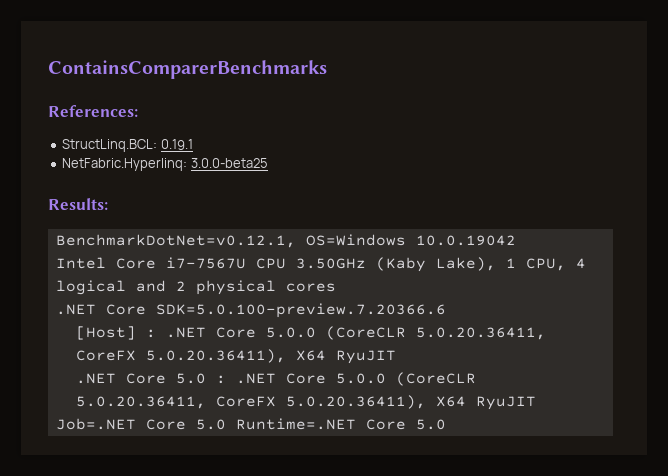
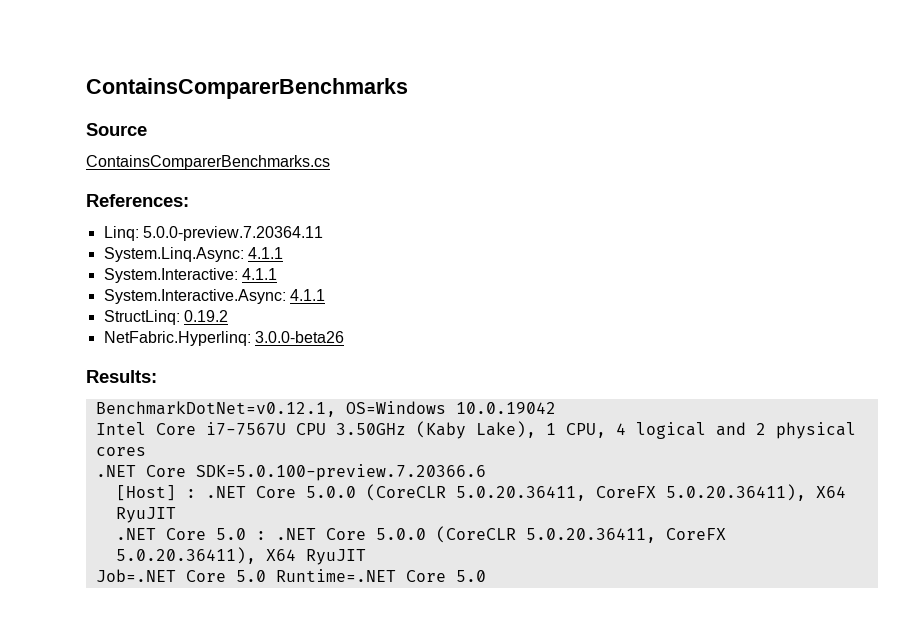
(327, 69) none -> [86,123,147,136] [86,155,330,170] // Source // ContainsComparerBenchmarks.cs
[62,139,193,152] StructLinq.BCL: 0.19.1 -> [103,226,323,241] [103,247,283,262] [103,268,277,283] [103,289,325,304] [103,310,228,325] Linq: 5.0.0-preview.7.20364.11 // System.Linq.Async: 4.1.1 // System.Interactive: 4.1.1 // System.Interactive.Async: 4.1.1 // StructLinq: 0.19.2
[190,158,268,168] 3.0.0-beta25 -> [254,331,344,343] 3.0.0-beta26

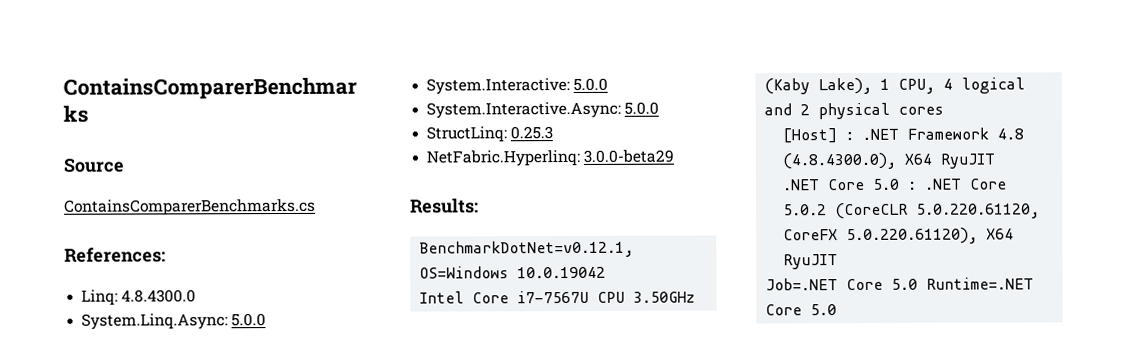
[142,226,323,241] 5.0.0-preview.7.20364.11 -> [121,289,197,303] 4.8.4300.0
[247,247,283,259] 4.1.1 -> [231,313,267,327] 5.0.0
[241,268,277,280] 4.1.1 -> [573,77,609,91] 5.0.0
[289,289,325,301] 4.1.1 -> [624,101,660,115] 5.0.0
[183,310,228,322] 0.19.2 -> [510,126,554,140] 0.25.3
[254,331,344,343] 3.0.0-beta26 -> [583,149,675,163] 3.0.0-beta29
[95,464,486,481] // .NET Core SDK=5.0.100-preview.7.20366.6 -> (945, 110) none
[255,484,806,501] Core 5.0.0 (CoreCLR 5.0.20.36411, CoreFX 5.0.20.36411), -> [907,127,1025,140] [782,152,897,170] Framework 4.8 (4.8.4300.0),
[375,526,726,543] [115,547,256,564] 5.0.0 (CoreCLR 5.0.20.36411, CoreFX 5.0.20.36411), -> [783,202,1041,220] [783,227,979,245] 5.0.2 (CoreCLR 5.0.220.61120, CoreFX 5.0.220.61120),

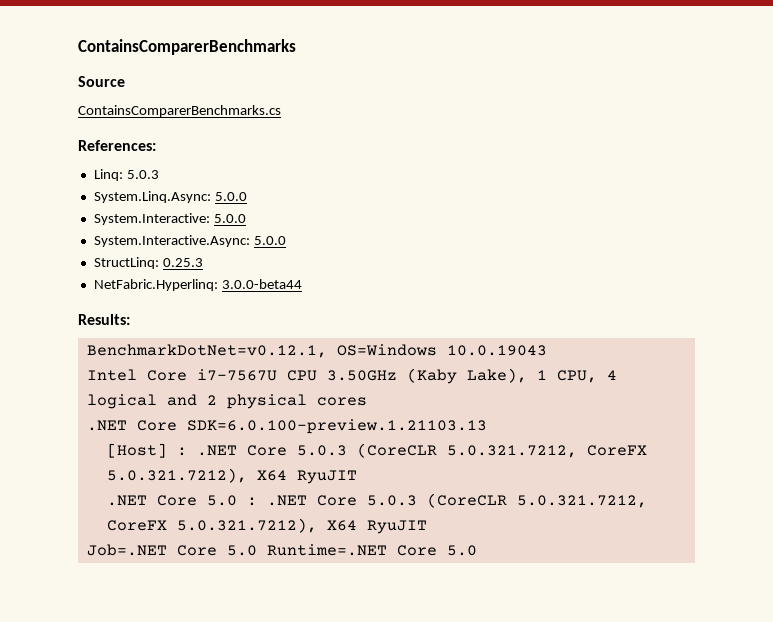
[121,289,197,303] 4.8.4300.0 -> [126,170,159,179] 5.0.3
[583,149,675,163] 3.0.0-beta29 -> [221,279,302,289] 3.0.0-beta44
[517,266,607,279] 10.0.19042 -> [446,345,547,356] 10.0.19043
(945, 110) none -> [86,419,487,434] // .NET Core SDK=6.0.100-preview.1.21103.13
[907,127,1025,140] [782,152,897,170] Framework 4.8 (4.8.4300.0), -> [246,443,647,458] [106,468,247,483] Core 5.0.3 (CoreCLR 5.0.321.7212, CoreFX 5.0.321.7212),
[783,202,1041,220] [783,227,979,245] 5.0.2 (CoreCLR 5.0.220.61120, CoreFX 5.0.220.61120), -> [366,493,647,508] [106,518,317,533] 5.0.3 (CoreCLR 5.0.321.7212, CoreFX 5.0.321.7212),

